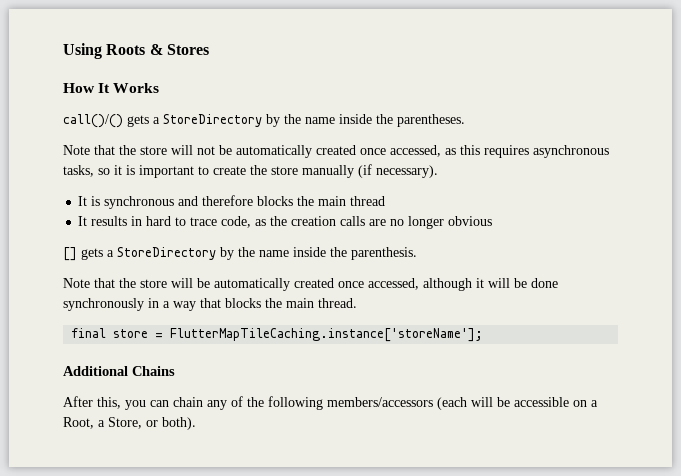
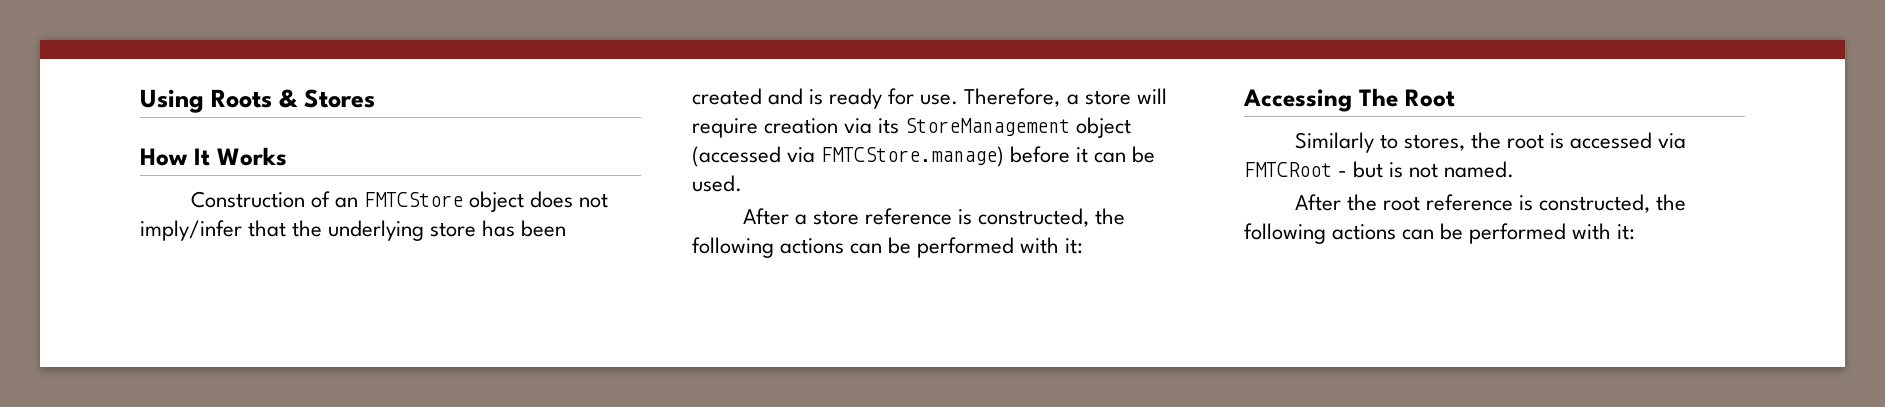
[63,114,465,128] [63,145,609,158] [63,164,438,178] [78,195,386,209] [78,216,493,229] [63,247,417,261] [63,278,558,291] [63,298,357,311] [71,328,484,342] [63,366,175,376] [63,396,598,410] [63,417,196,430] call()/() gets a StoreDirectory by the name inside the parentheses. // Note that the store will not be automatically created once accessed, as this requires asynchronous tasks, so it is important to create the store manually (if necessary). // It is synchronous and therefore blocks the main thread // It results in hard to trace code, as the creation calls are no longer obvious // [] gets a StoreDirectory by the name inside the parenthesis. // Note that the store will be automatically created once accessed, although it will be done synchronously in a way that blocks the main thread. // final store = FlutterMapTileCaching.instance['storeName']; // Additional Chains // After this, you can chain any of the following members/accessors (each will be accessible on a Root, a Store, or both). -> [190,191,609,212] [140,220,567,241] [692,88,1167,109] [692,117,1132,138] [692,146,1156,167] [692,175,742,192] [742,208,1126,227] [692,237,1084,258] [1243,88,1455,112] [1294,132,1687,153] [1244,161,1515,178] [1294,194,1687,213] [1244,223,1636,244] Construction of an FMTCStore object does not imply/infer that the underlying store has been created and is ready for use. Therefore, a store will require creation via its StoreManagement object (accessed via FMTCStore.manage) before it can be used. // After a store reference is constructed, the following actions can be performed with it: // Accessing The Root // Similarly to stores, the root is accessed via FMTCRoot - but is not named. // After the root reference is constructed, the following actions can be performed with it:

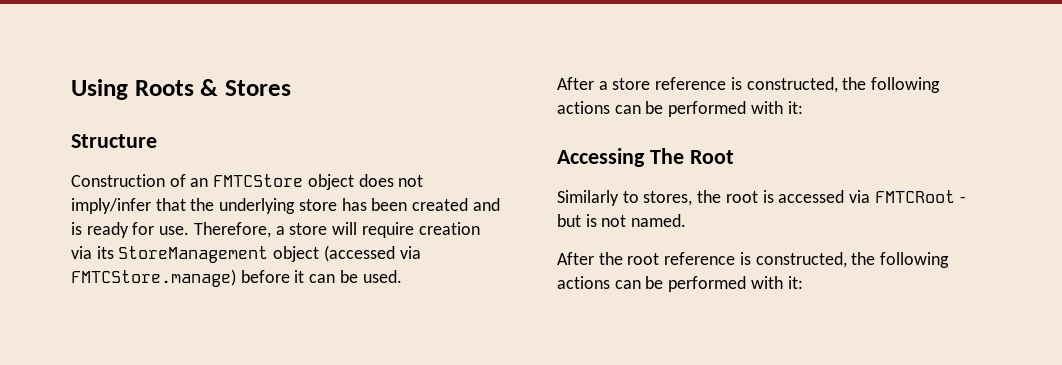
[140,147,287,166] How It Works -> [71,134,157,148] Structure

